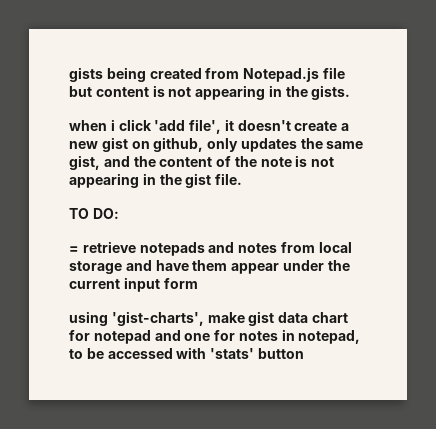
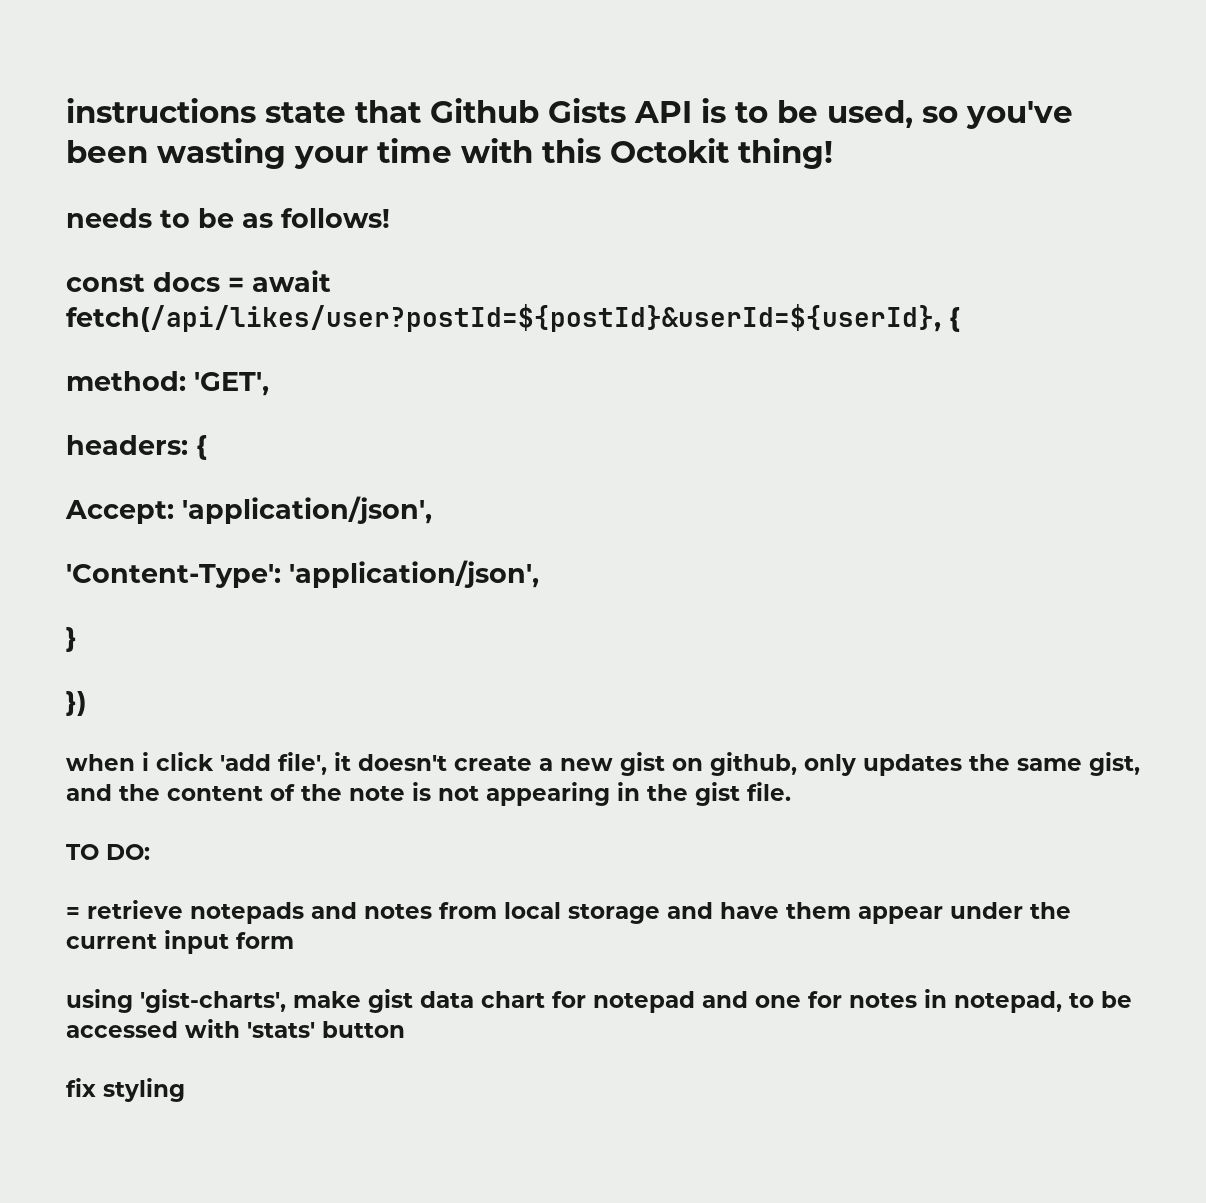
[69,67,345,82] [69,85,351,100] gists being created from Notepad.js file but content is not appearing in the gists. -> [66,98,1073,129] [66,138,833,169] [66,208,390,228] [66,270,331,292] [66,304,960,332] [66,371,269,396] [66,435,207,460] [65,496,432,524] [66,560,539,588] [66,627,77,652] [66,691,87,716] instructions state that Github Gists API is to be used, so you've been wasting your time with this Octokit thing! // needs to be as follows! // const docs = await fetch(/api/likes/user?postId=${postId}&userId=${userId}, { // method: 'GET', // headers: { // Accept: 'application/json', // 'Content-Type': 'application/json', // } // })
(304, 353) none -> [66,1078,185,1102] // fix styling

